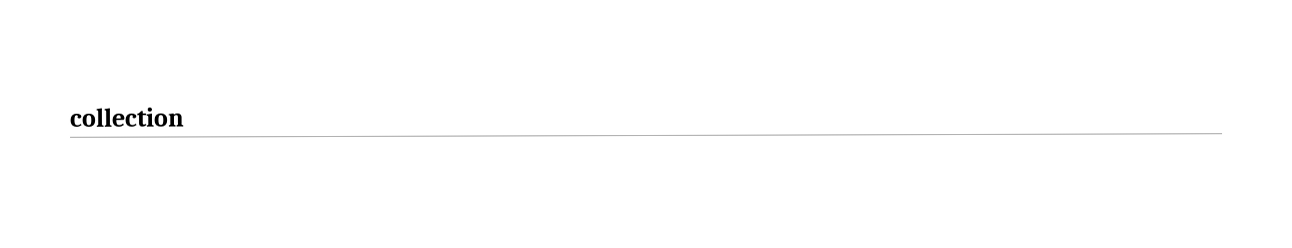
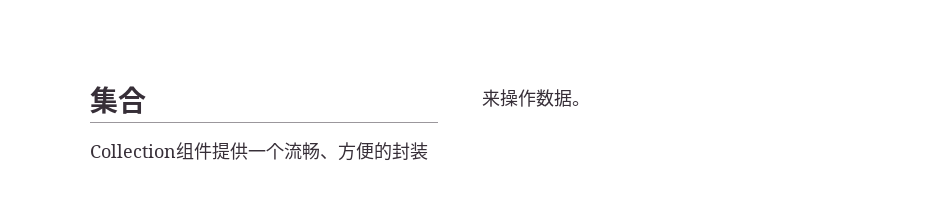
[69,107,185,127] collection -> [90,86,146,114] [90,142,428,161] [482,89,590,107] 集合 // Collection组件提供一个流畅、方便的封装来操作数据。

